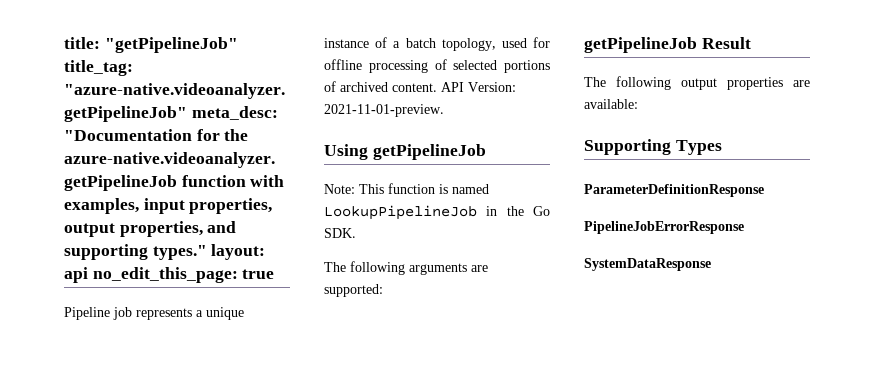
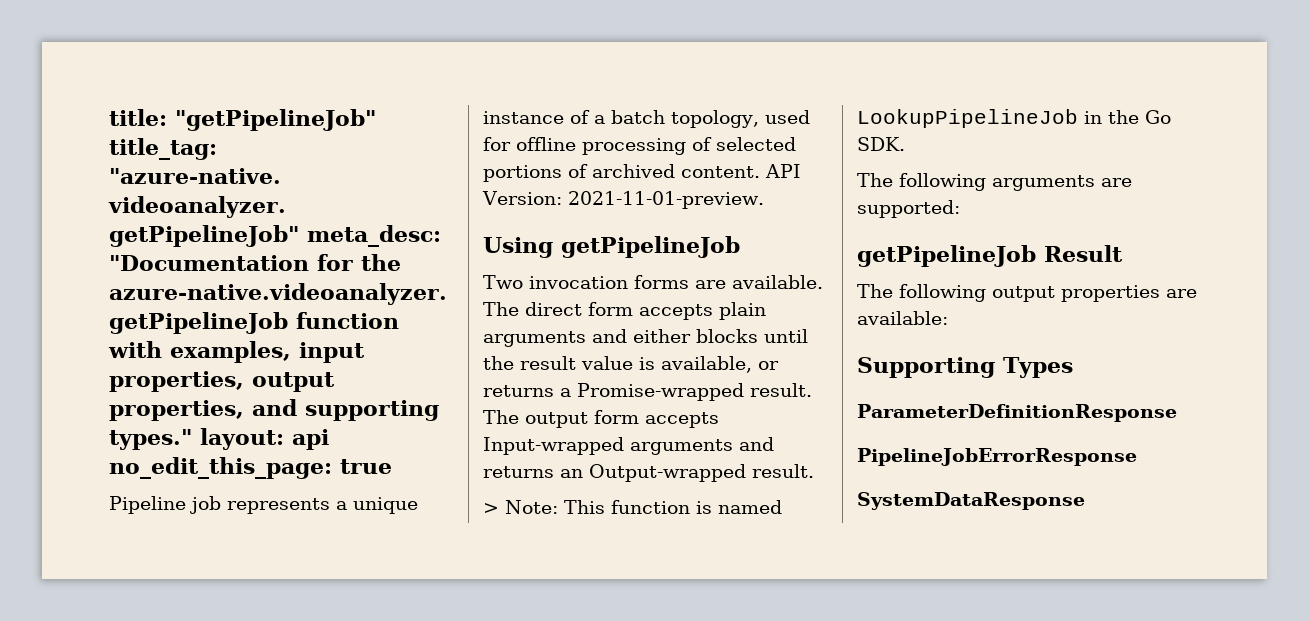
(486, 152) none -> [483,275,823,289] [483,302,766,320] [483,329,808,347] [483,356,779,373] [483,383,812,401] [483,410,719,428] [483,437,774,455] [483,464,814,482] [483,503,499,514] Two invocation forms are available. The direct form accepts plain arguments and either blocks until the result value is available, or returns a Promise-wrapped result. The output form accepts Input-wrapped arguments and returns an Output-wrapped result. // >

